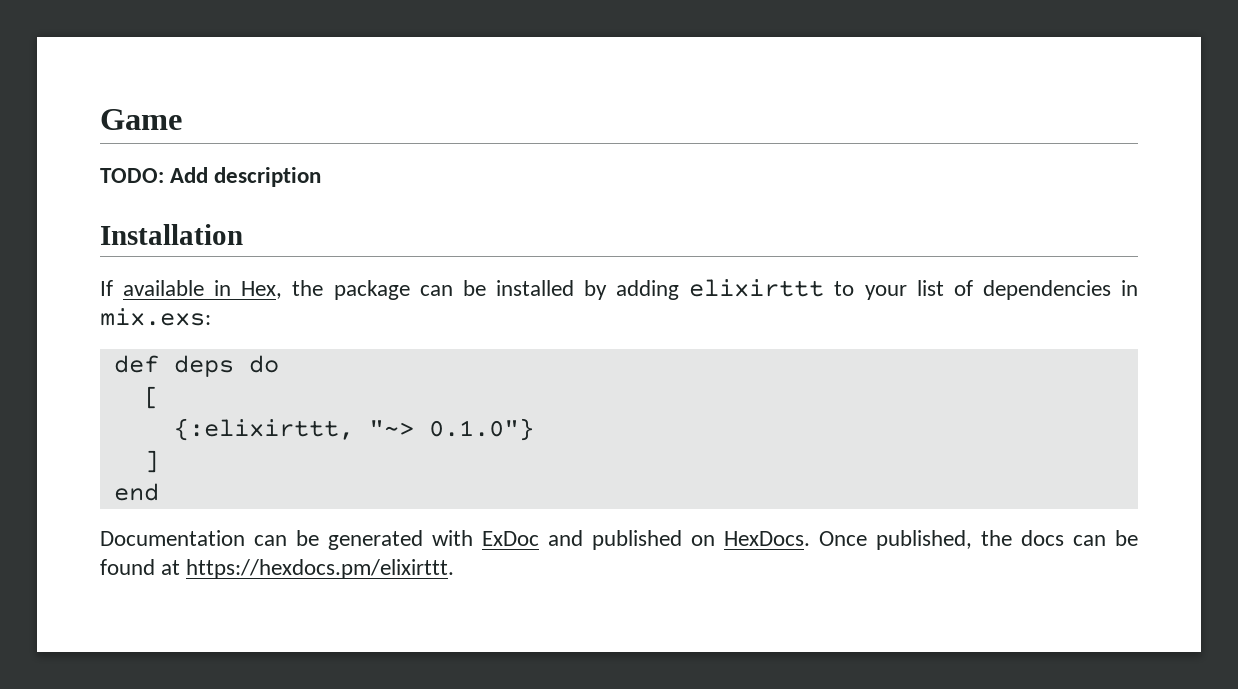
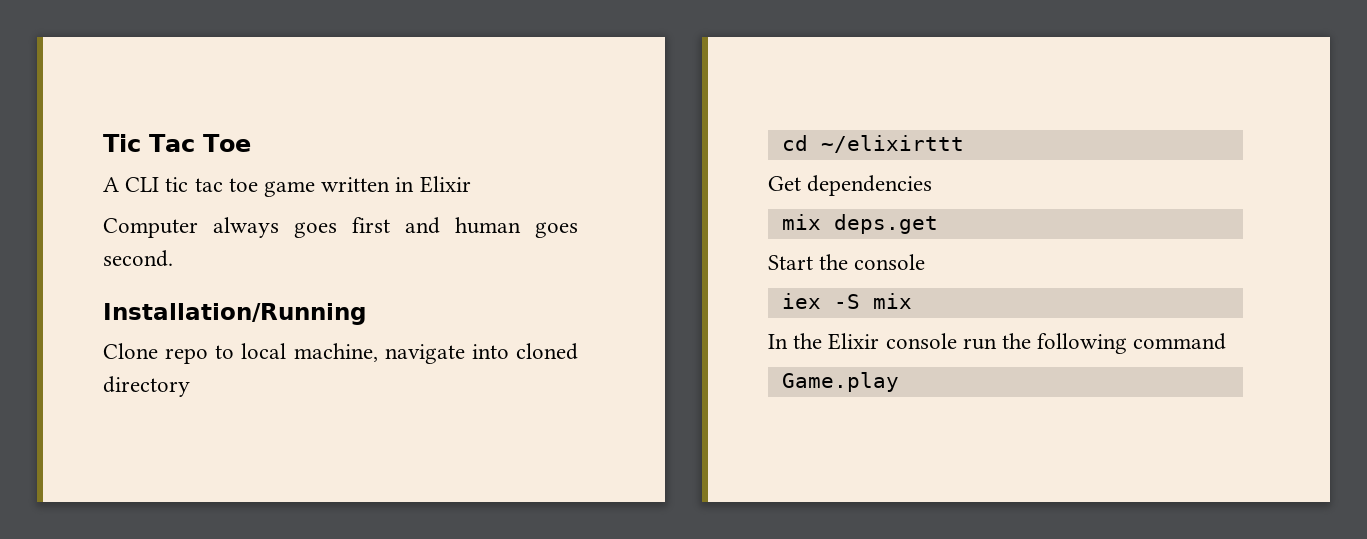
[100,109,182,130] [100,167,322,187] [100,224,243,245] [100,279,1138,300] [100,308,211,326] [113,355,279,377] [143,386,159,409] [173,418,534,441] [143,450,159,473] [113,483,159,501] [100,530,1138,550] [100,559,455,579] Game // TODO: Add description // Installation // If available in Hex, the package can be installed by adding elixirttt to your list of dependencies in mix.exs: // def deps do // [ // {:elixirttt, "~> 0.1.0"} // ] // end // Documentation can be generated with ExDoc and published on HexDocs. Once published, the docs can be found at https://hexdocs.pm/elixirttt. -> [103,134,251,152] [103,176,471,197] [103,217,578,238] [103,250,173,267] [103,303,366,325] [103,343,578,364] [103,376,190,397] [781,135,964,153] [768,175,933,196] [781,214,938,234] [768,254,926,270] [781,293,912,309] [768,333,1227,354] [781,372,899,392] Tic Tac Toe // A CLI tic tac toe game written in Elixir // Computer always goes first and human goes second. // Installation/Running // Clone repo to local machine, navigate into cloned directory // cd ~/elixirttt // Get dependencies // mix deps.get // Start the console // iex -S mix // In the Elixir console run the following command // Game.play

